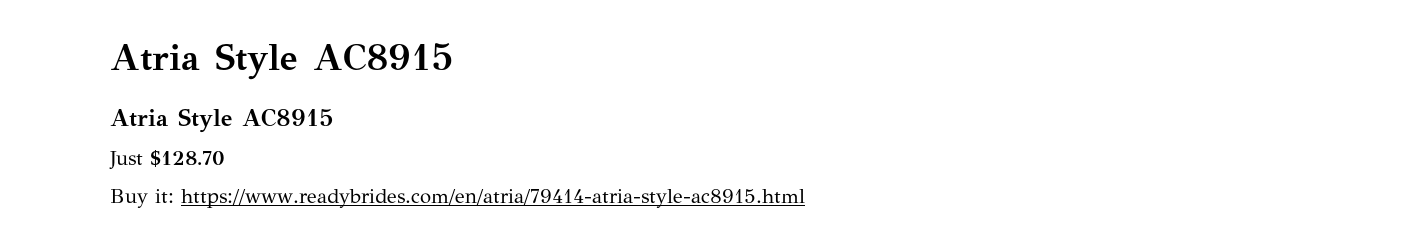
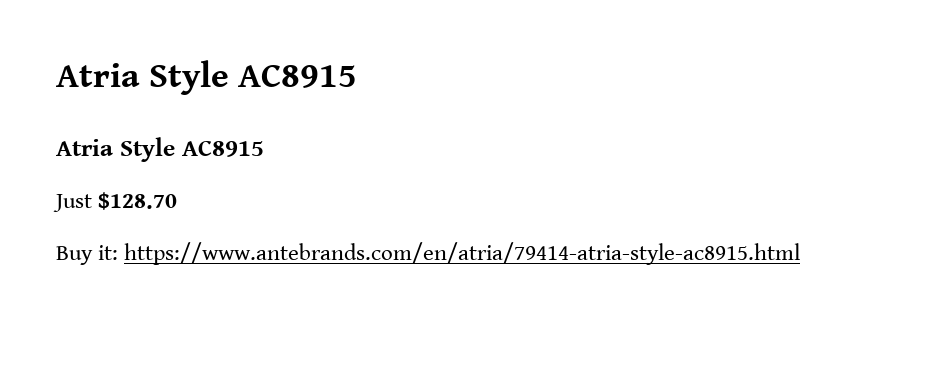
[181,189,805,208] https://www.readybrides.com/en/atria/79414-atria-style-ac8915.html -> [124,242,801,265] https://www.antebrands.com/en/atria/79414-atria-style-ac8915.html

